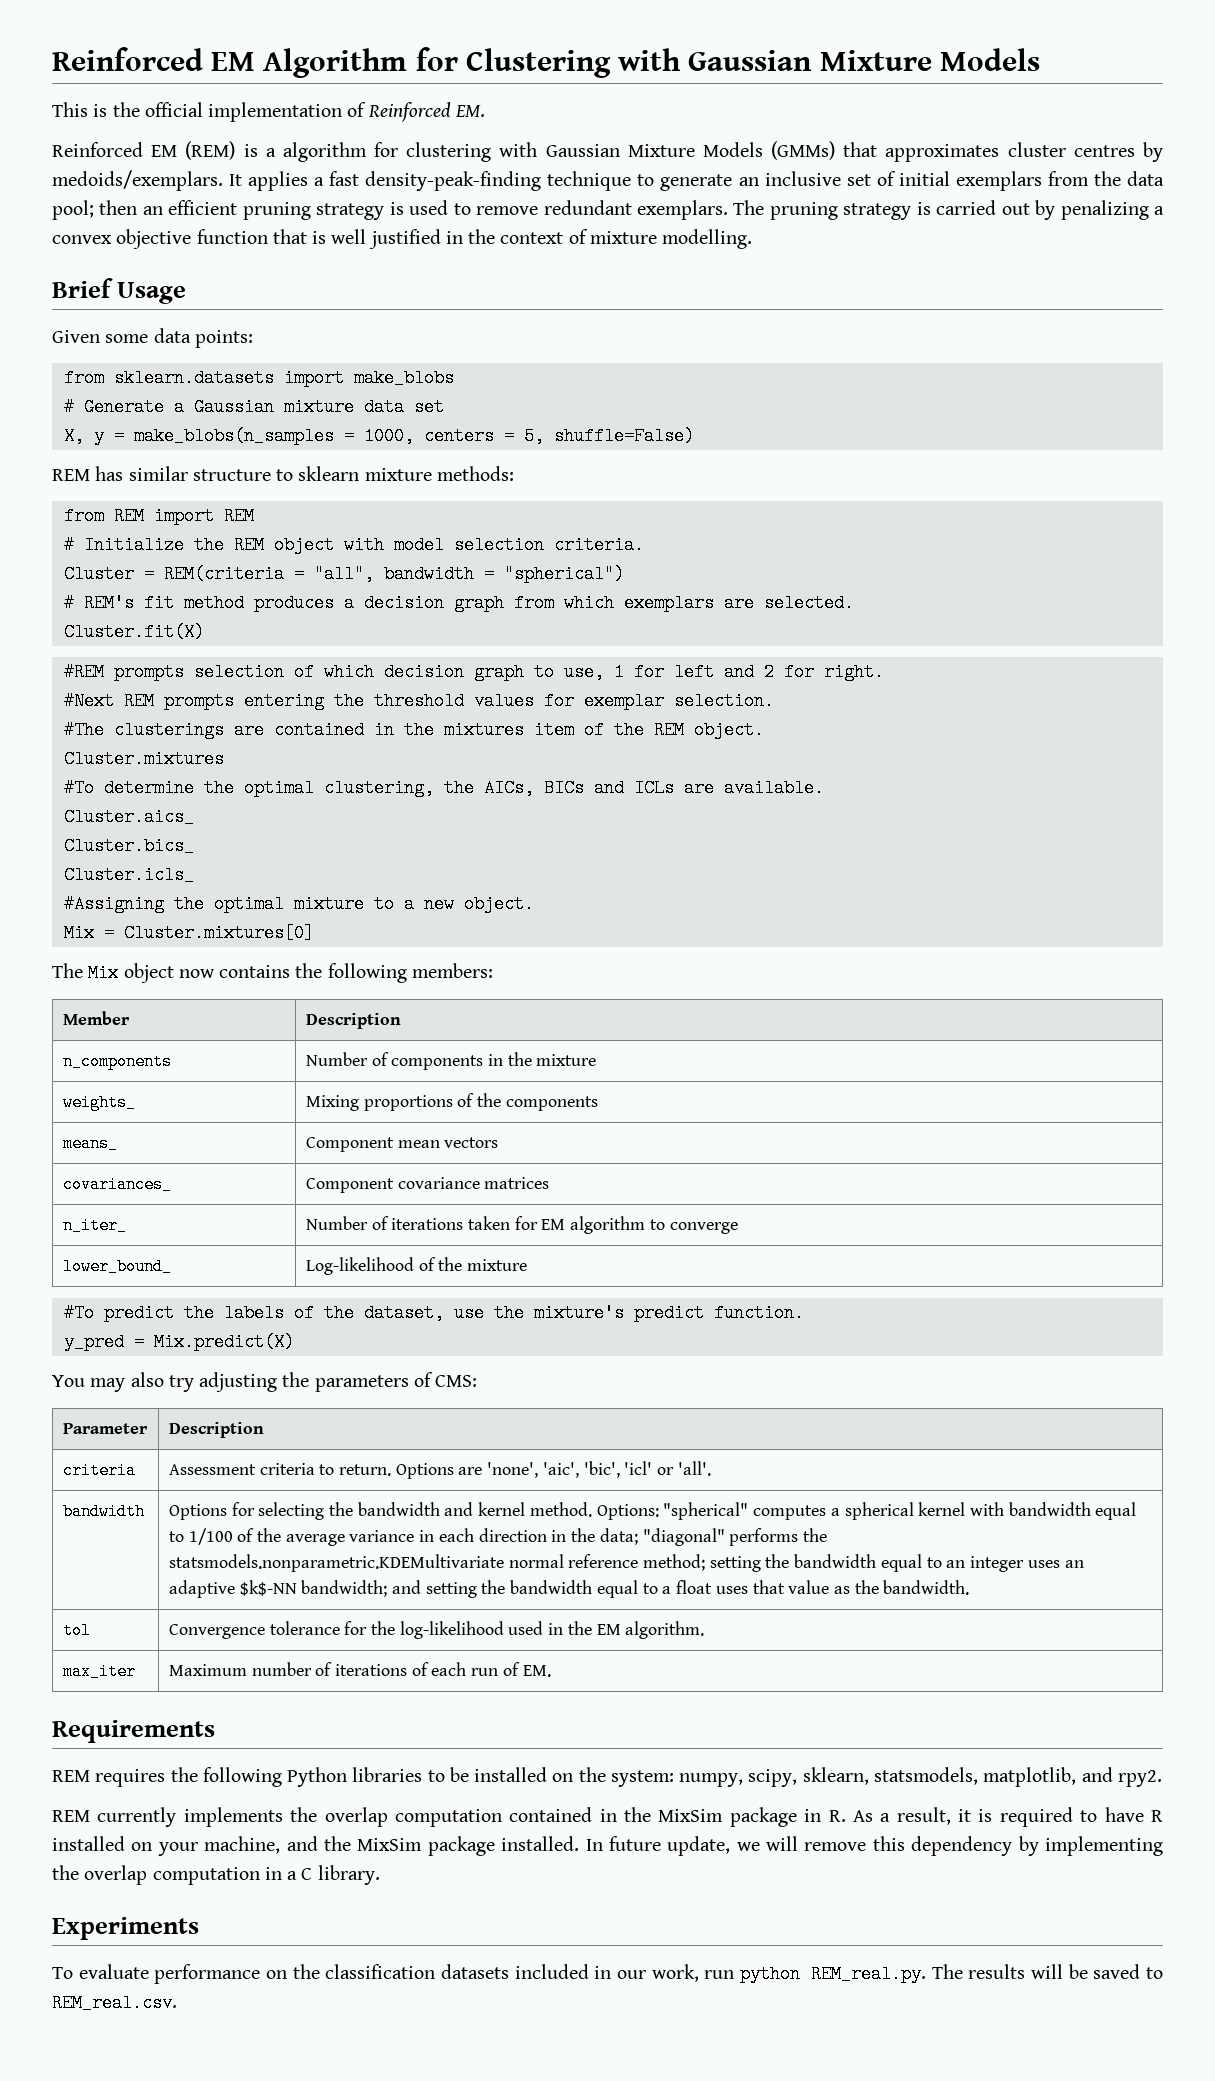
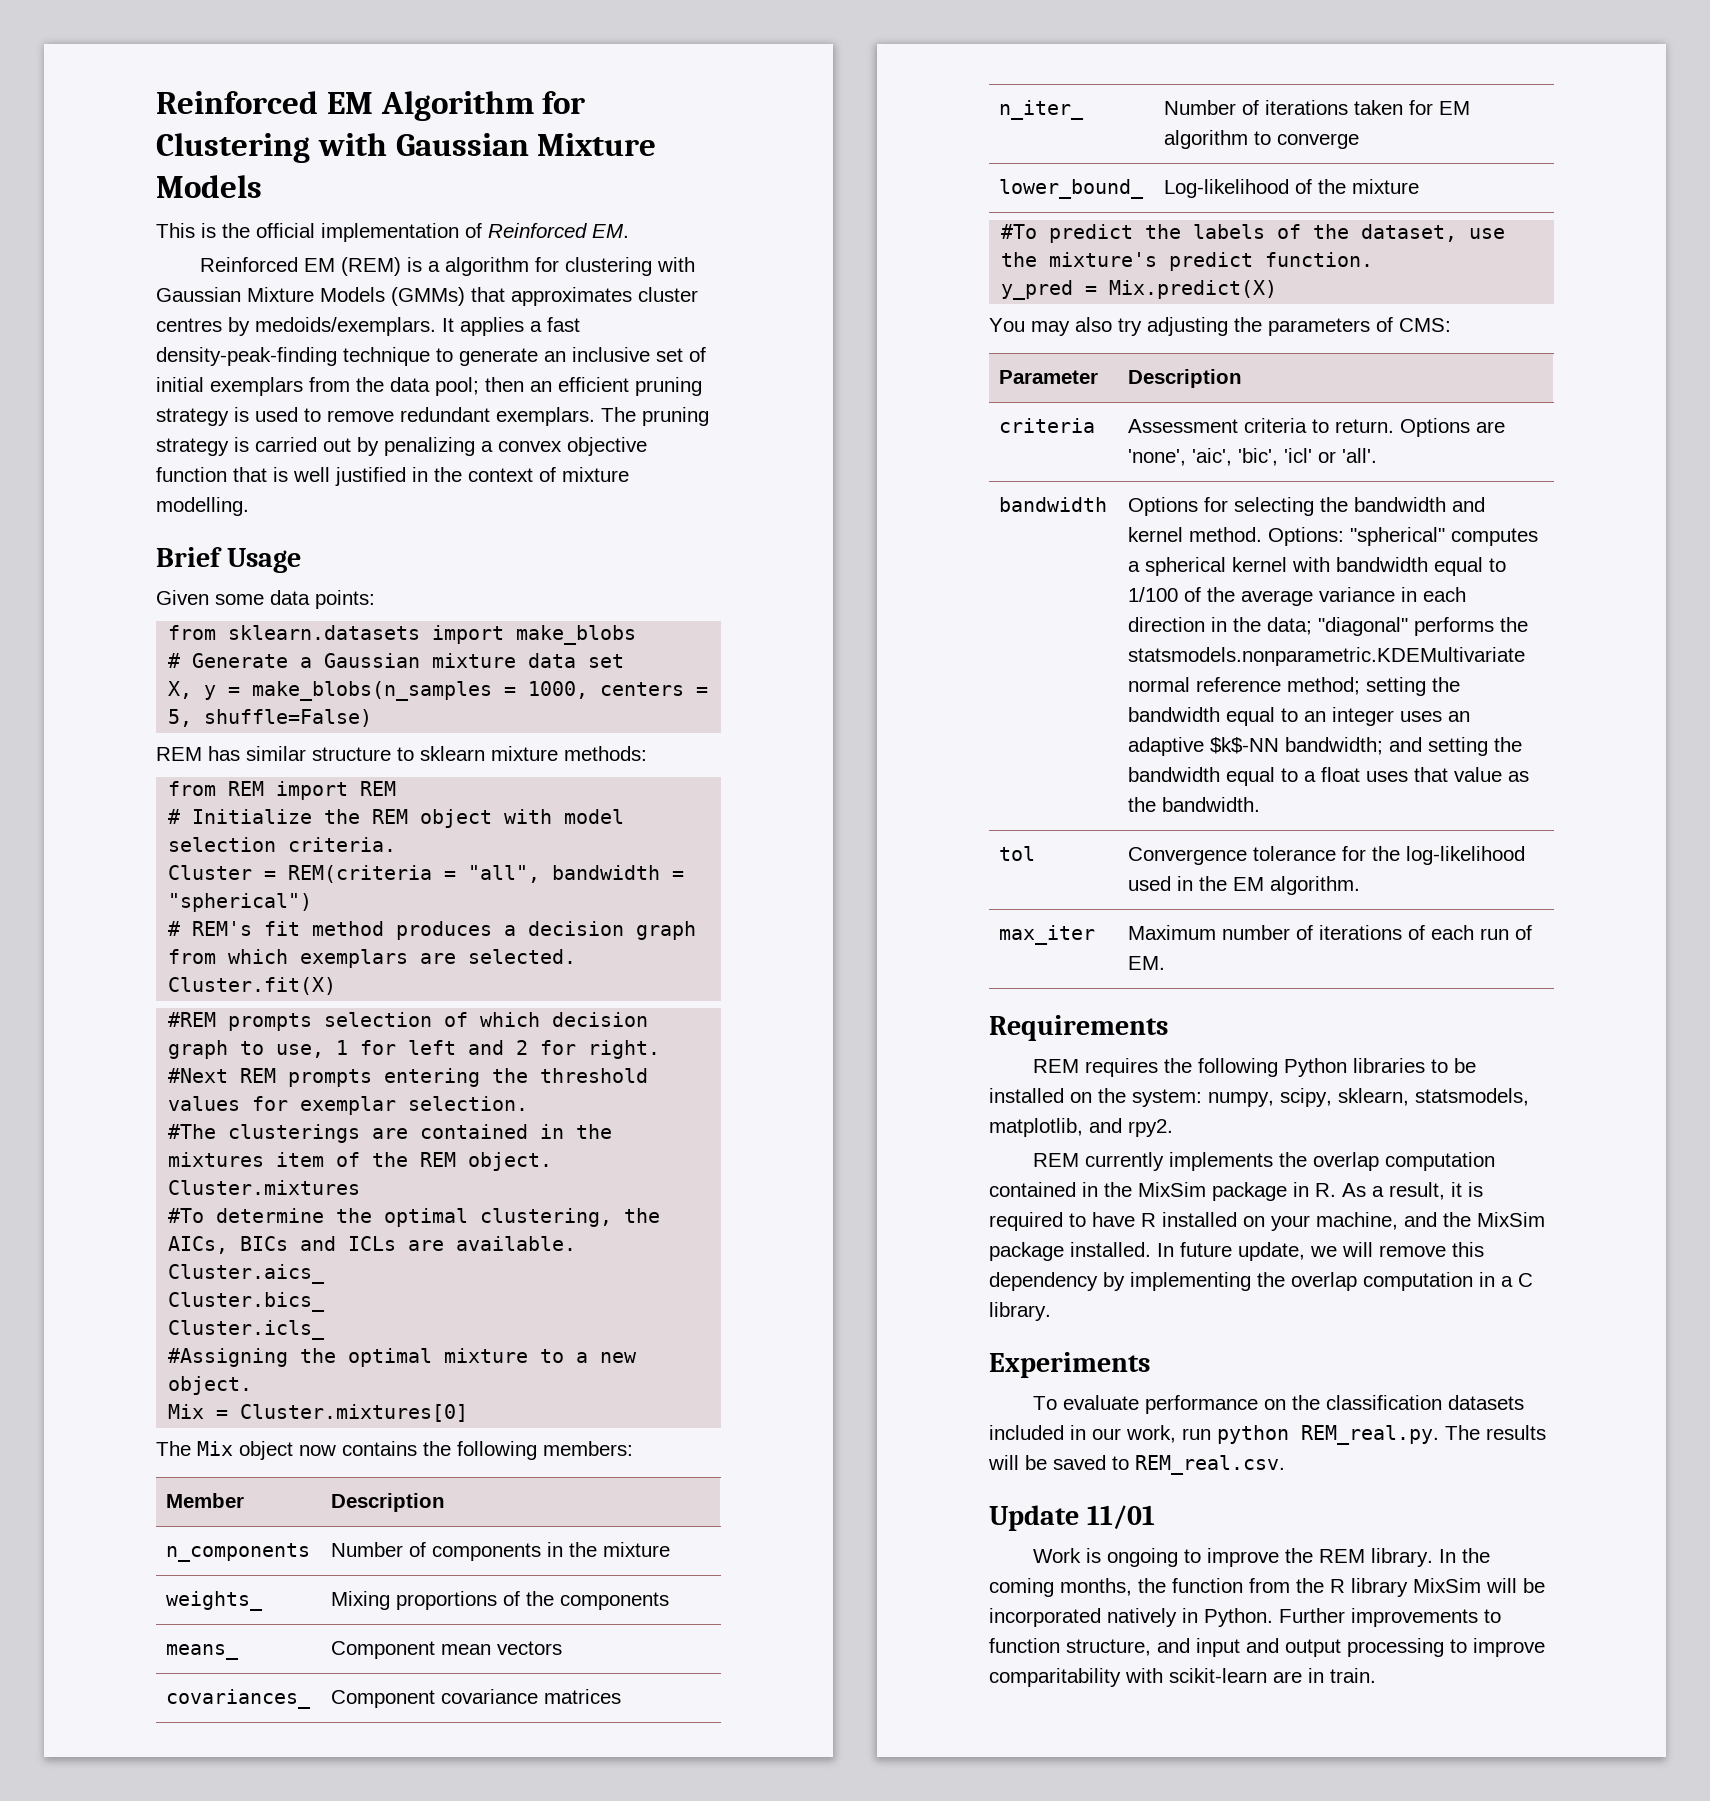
(177, 2003) none -> [989,1505,1155,1531] [1033,1548,1491,1567] [989,1578,1545,1597] [989,1608,1501,1627] [989,1638,1545,1657] [989,1668,1376,1687] // Update 11/01 // Work is ongoing to improve the REM library. In the coming months, the function from the R library MixSim will be incorporated natively in Python. Further improvements to function structure, and input and output processing to improve comparitability with scikit-learn are in train.

